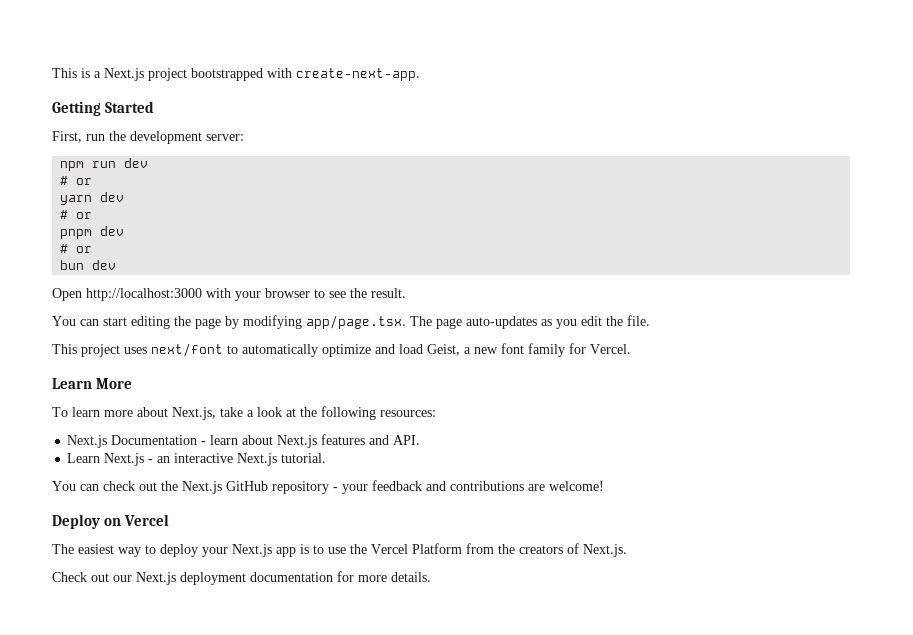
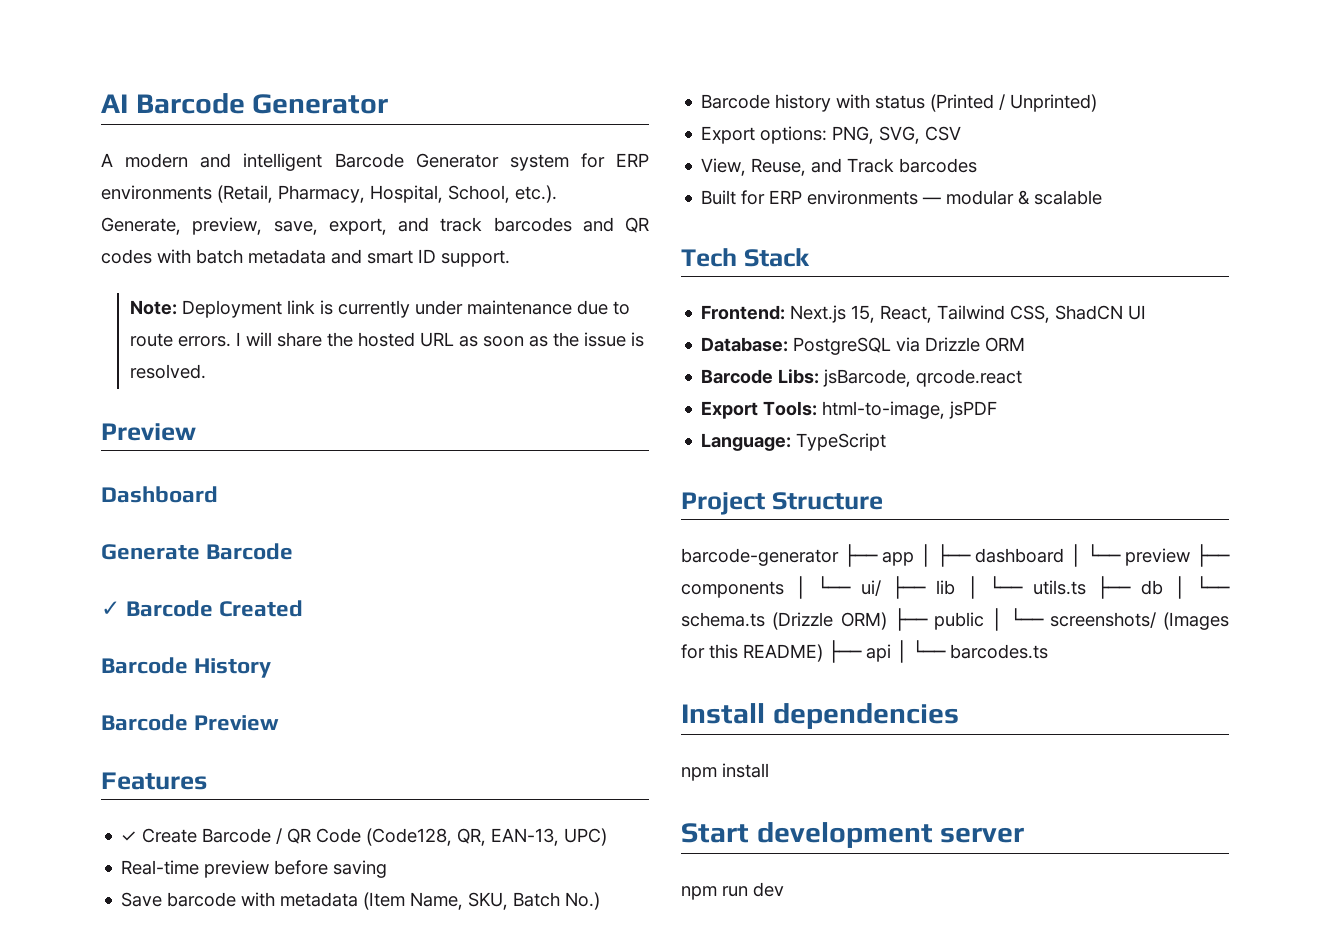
[52,68,420,81] [52,101,155,116] [52,131,244,144] [60,158,149,171] [60,176,93,185] [60,192,125,205] [60,210,93,219] [60,226,125,239] [60,244,93,253] [60,260,117,270] [52,288,406,301] [52,315,650,329] [52,343,631,357] [52,378,133,389] [52,406,436,420] [67,434,421,448] [67,453,327,466] [52,480,604,494] [52,514,170,529] [52,543,627,557] [52,571,431,585] This is a Next.js project bootstrapped with create-next-app. // Getting Started // First, run the development server: // npm run dev // # or // yarn dev // # or // pnpm dev // # or // bun dev // Open http://localhost:3000 with your browser to see the result. // You can start editing the page by modifying app/page.tsx. The page auto-updates as you edit the file. // This project uses next/font to automatically optimize and load Geist, a new font family for Vercel. // Learn More // To learn more about Next.js, take a look at the following resources: // Next.js Documentation - learn about Next.js features and API. // Learn Next.js - an interactive Next.js tutorial. // You can check out the Next.js GitHub repository - your feedback and contributions are welcome! // Deploy on Vercel // The easiest way to deploy your Next.js app is to use the Vercel Platform from the creators of Next.js. // Check out our Next.js deployment documentation for more details. -> [101,93,389,114] [101,153,649,171] [101,185,557,203] [101,217,649,235] [101,249,510,267] [129,300,630,318] [129,332,644,347] [129,364,206,379] [101,423,196,441] [101,486,218,503] [101,543,294,560] [101,600,304,617] [101,657,272,678] [101,714,280,731] [101,772,207,790] [121,828,608,846] [121,860,388,878] [121,892,601,910] [701,94,1098,112] [701,126,962,144] [701,158,978,176] [701,190,1103,205] [681,248,810,267] [701,305,1147,323] [701,337,1026,355] [701,369,1023,387] [701,401,998,419] [701,433,887,451] [681,492,883,515] [681,544,1230,567] [681,576,1230,599] [681,608,1229,631] [681,640,1048,663] [681,703,959,729] [681,763,769,781] [681,822,1025,848] [681,882,784,900] AI Barcode Generator // A modern and intelligent Barcode Generator system for ERP environments (Retail, Pharmacy, Hospital, School, etc.). // Generate, preview, save, export, and track barcodes and QR codes with batch metadata and smart ID support. // Note: Deployment link is currently under maintenance due to route errors. I will share the hosted URL as soon as the issue is resolved. // Preview // Dashboard // Generate Barcode // ✓ Barcode Created // Barcode History // Barcode Preview // Features // ✓ Create Barcode / QR Code (Code128, QR, EAN-13, UPC) // Real-time preview before saving // Save barcode with metadata (Item Name, SKU, Batch No.) // Barcode history with status (Printed / Unprinted) // Export options: PNG, SVG, CSV // View, Reuse, and Track barcodes // Built for ERP environments — modular & scalable // Tech Stack // Frontend: Next.js 15, React, Tailwind CSS, ShadCN UI // Database: PostgreSQL via Drizzle ORM // Barcode Libs: jsBarcode, qrcode.react // Export Tools: html-to-image, jsPDF // Language: TypeScript // Project Structure // barcode-generator ├── app │ ├── dashboard │ └── preview ├── components │ └── ui/ ├── lib │ └── utils.ts ├── db │ └── schema.ts (Drizzle ORM) ├── public │ └── screenshots/ (Images for this README) ├── api │ └── barcodes.ts // Install dependencies // npm install // Start development server // npm run dev

